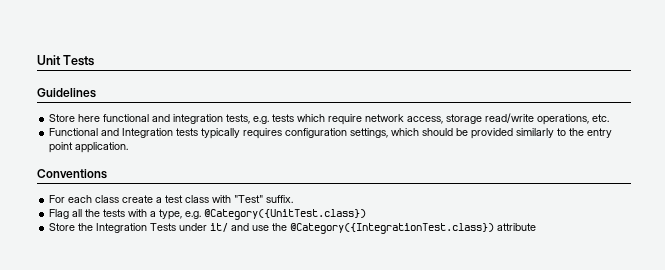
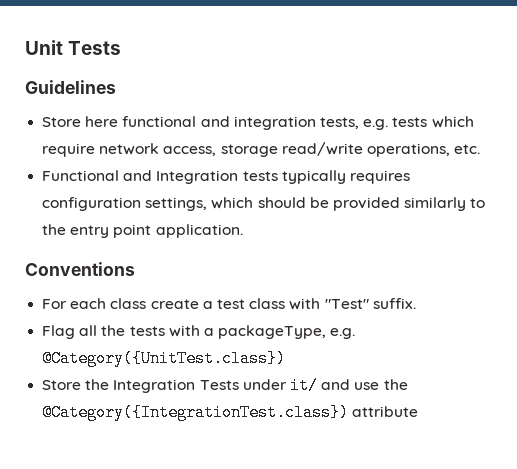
[159,209,183,220] type, -> [218,325,327,339] packageType,

